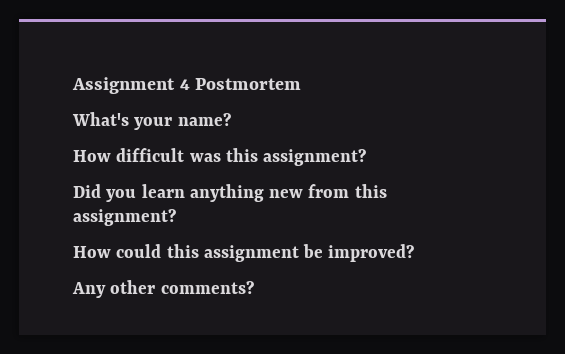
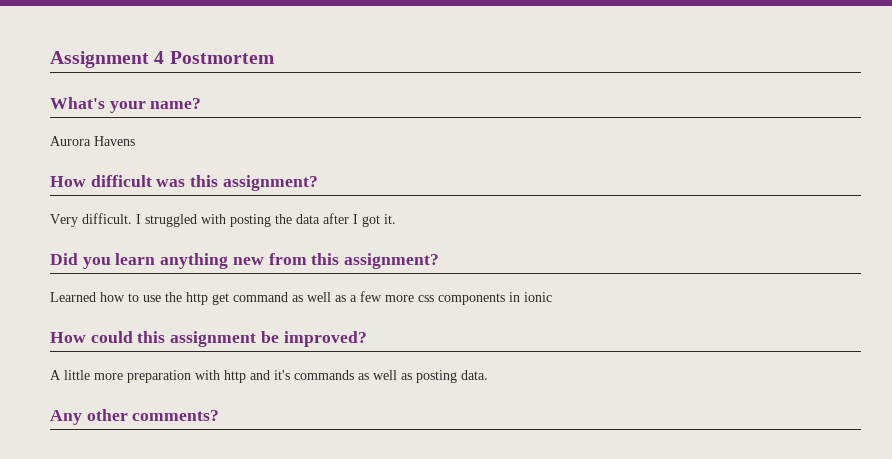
(231, 119) none -> [50,136,135,146] // Aurora Havens
(367, 157) none -> [50,213,396,227] // Very difficult. I struggled with posting the data after I got it.
(176, 217) none -> [50,291,552,305] // Learned how to use the http get command as well as a few more css components in ionic
(415, 253) none -> [50,370,488,383] // A little more preparation with http and it's commands as well as posting data.

